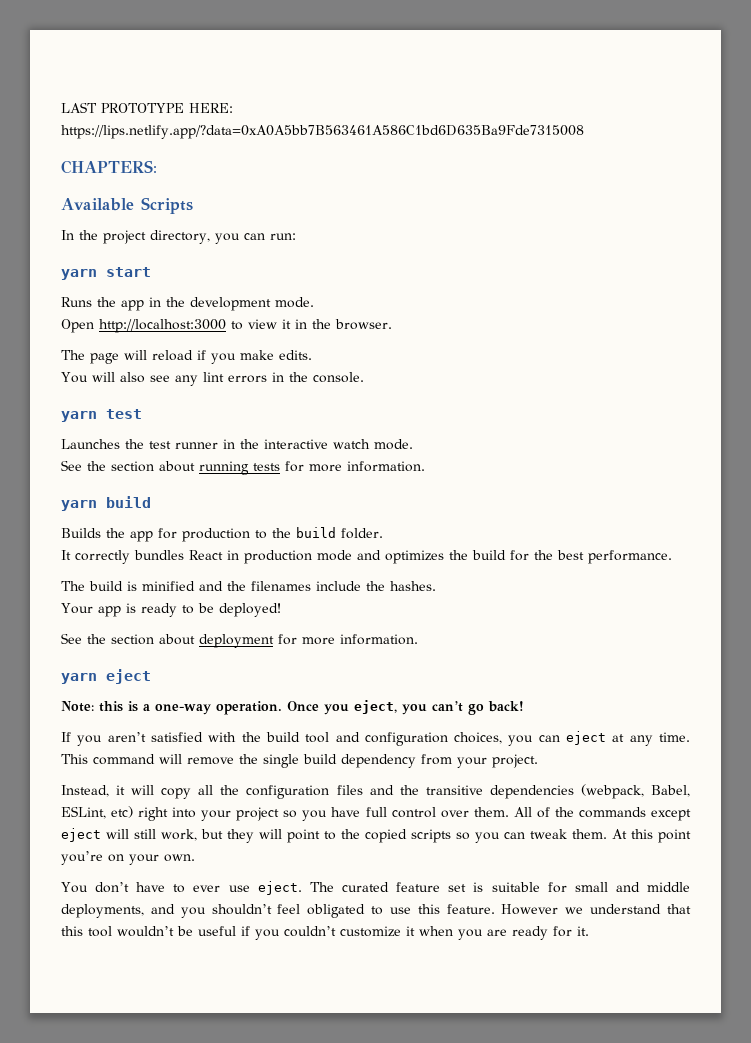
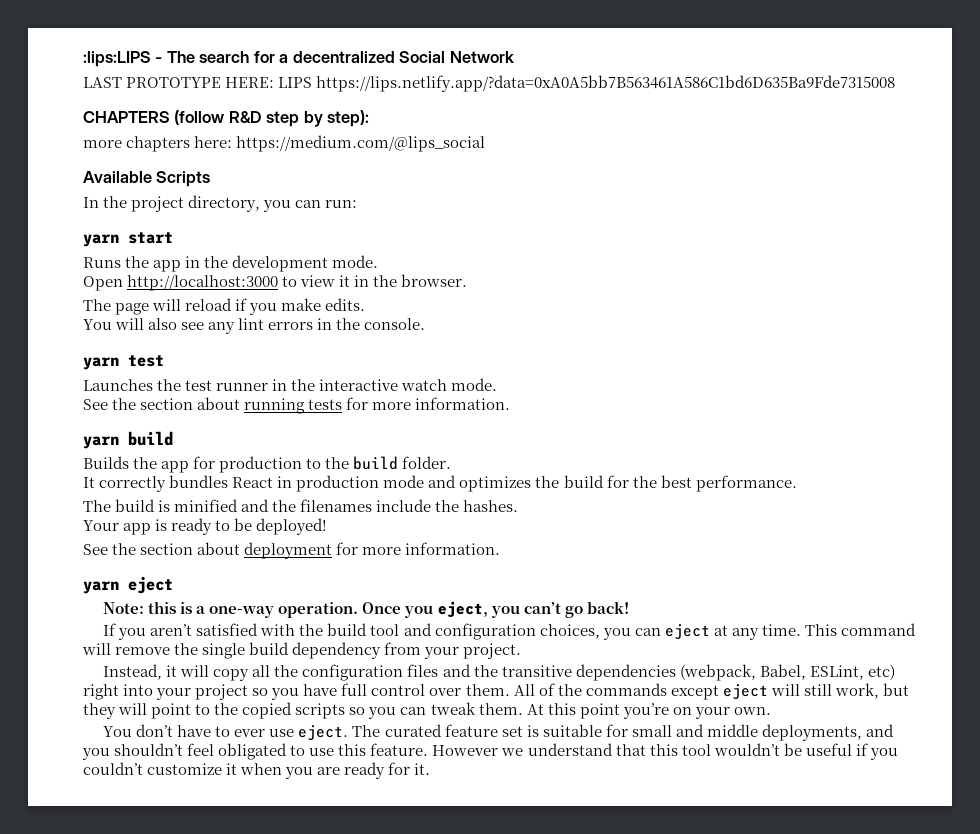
(61, 107) none -> [83,51,514,67] :lips:LIPS - The search for a decentralized Social Network //
(233, 108) none -> [278,77,313,88] LIPS
[61,160,157,174] CHAPTERS: -> [83,110,370,127] [83,135,486,152] CHAPTERS (follow R&D step by step): // more chapters here: https://medium.com/@lips_social

